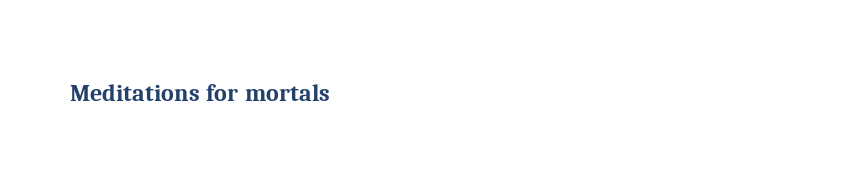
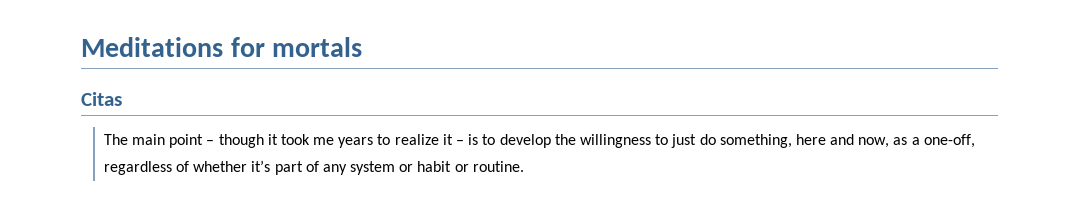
(330, 92) none -> [81,92,122,106] [103,134,975,148] [103,160,524,175] // Citas // The main point – though it took me years to realize it – is to develop the willingness to just do something, here and now, as a one-off, regardless of whether it’s part of any system or habit or routine.

